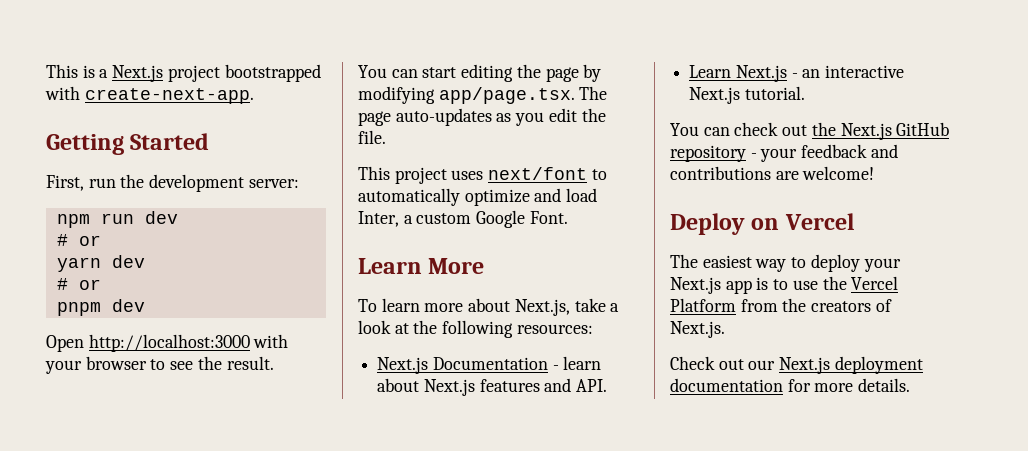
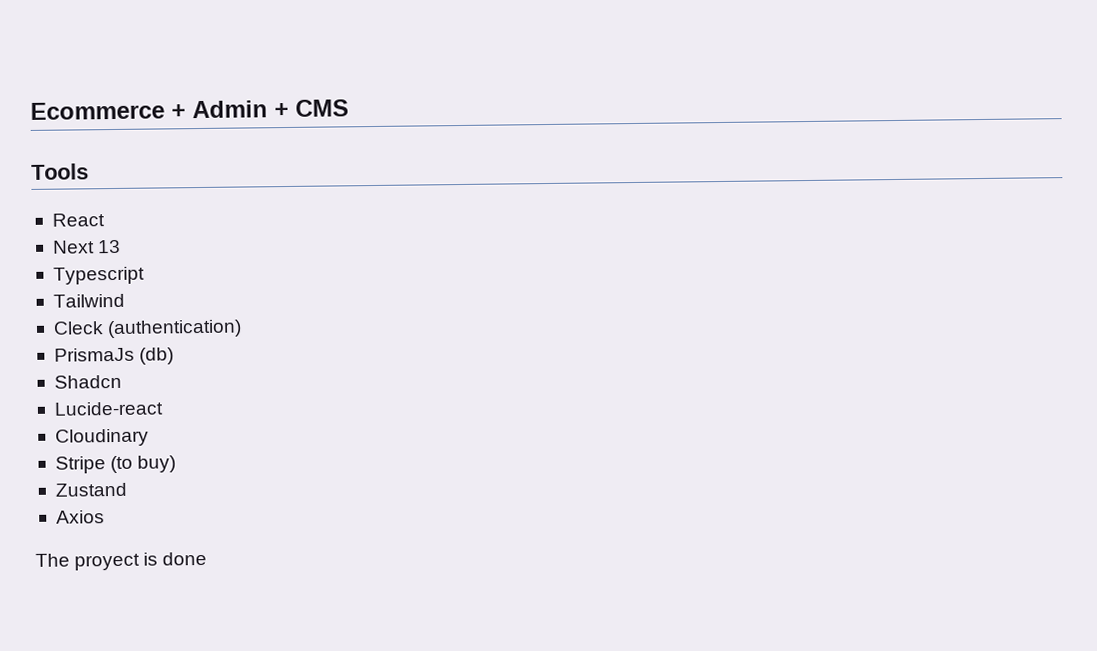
[46,64,321,82] [45,86,254,104] [46,133,210,155] [46,174,299,192] [56,211,178,228] [56,234,101,246] [56,255,145,272] [56,278,101,290] [56,299,145,316] [46,334,289,352] [45,356,274,374] [358,64,602,82] [358,86,608,104] [358,108,606,126] [358,130,386,144] [358,166,607,184] [358,188,598,206] [358,210,568,228] [358,258,485,274] [358,298,620,316] [358,320,593,338] [377,356,602,374] [377,378,608,396] [689,65,905,82] [689,86,805,104] [670,122,950,140] [670,144,898,162] [670,166,875,180] [670,213,854,235] [670,254,901,272] [670,276,899,294] [670,298,892,312] [670,321,725,338] [670,356,923,374] [670,378,911,392] This is a Next.js project bootstrapped with create-next-app. // Getting Started // First, run the development server: // npm run dev // # or // yarn dev // # or // pnpm dev // Open http://localhost:3000 with your browser to see the result. // You can start editing the page by modifying app/page.tsx. The page auto-updates as you edit the file. // This project uses next/font to automatically optimize and load Inter, a custom Google Font. // Learn More // To learn more about Next.js, take a look at the following resources: // Next.js Documentation - learn about Next.js features and API. // Learn Next.js - an interactive Next.js tutorial. // You can check out the Next.js GitHub repository - your feedback and contributions are welcome! // Deploy on Vercel // The easiest way to deploy your Next.js app is to use the Vercel Platform from the creators of Next.js. // Check out our Next.js deployment documentation for more details. -> [30,99,349,120] [31,163,89,180] [51,213,105,227] [51,239,122,254] [52,266,145,285] [52,293,125,308] [52,319,243,339] [53,347,175,365] [53,374,122,389] [53,401,163,416] [54,428,149,447] [54,455,177,474] [54,482,127,497] [55,510,105,524] [35,551,208,571] Ecommerce + Admin + CMS // Tools // React // Next 13 // Typescript // Tailwind // Cleck (authentication) // PrismaJs (db) // Shadcn // Lucide-react // Cloudinary // Stripe (to buy) // Zustand // Axios // The proyect is done

